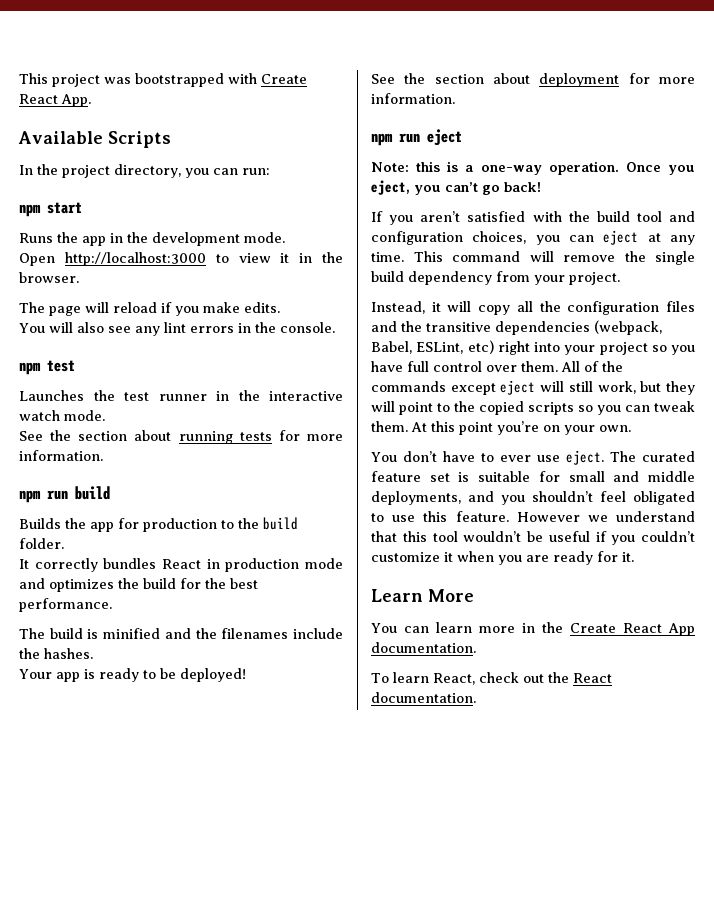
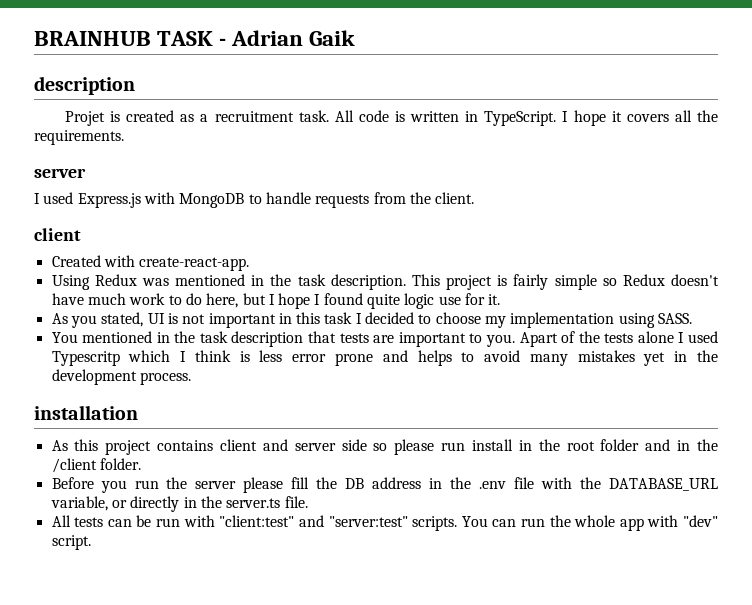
[19,73,307,87] [19,94,91,107] [18,131,171,148] [19,164,270,178] [19,202,82,217] [19,232,285,246] [19,252,343,266] [19,272,79,283] [19,302,280,316] [19,322,335,336] [19,360,75,375] [19,390,343,401] [19,410,105,421] [19,430,343,444] [19,450,103,461] [19,486,110,503] [19,517,298,532] [19,538,64,549] [19,558,343,572] [19,578,258,592] [19,598,112,612] [19,628,344,639] [19,648,93,659] [19,668,246,682] [371,73,695,87] [371,93,455,104] [371,129,462,146] [371,161,695,175] [371,180,541,195] [371,211,695,225] [371,230,695,245] [371,251,695,265] [371,271,620,285] [371,301,695,315] [371,320,662,335] [371,340,695,355] [371,361,623,372] [371,380,695,395] [371,401,695,415] [371,421,631,435] [371,450,695,465] [371,471,695,482] [371,491,695,505] [371,511,695,522] [371,531,695,545] [371,551,634,565] [371,589,474,602] [371,622,695,636] [371,642,476,653] [371,672,612,685] [371,692,476,703] This project was bootstrapped with Create React App. // Available Scripts // In the project directory, you can run: // npm start // Runs the app in the development mode. // Open http://localhost:3000 to view it in the browser. // The page will reload if you make edits. // You will also see any lint errors in the console. // npm test // Launches the test runner in the interactive watch mode. // See the section about running tests for more information. // npm run build // Builds the app for production to the build folder. // It correctly bundles React in production mode and optimizes the build for the best performance. // The build is minified and the filenames include the hashes. // Your app is ready to be deployed! // See the section about deployment for more information. // npm run eject // Note: this is a one-way operation. Once you eject, you can’t go back! // If you aren’t satisfied with the build tool and configuration choices, you can eject at any time. This command will remove the single build dependency from your project. // Instead, it will copy all the configuration files and the transitive dependencies (webpack, Babel, ESLint, etc) right into your project so you have full control over them. All of the commands except eject will still work, but they will point to the copied scripts so you can tweak them. At this point you’re on your own. // You don’t have to ever use eject. The curated feature set is suitable for small and middle deployments, and you shouldn’t feel obligated to use this feature. However we understand that this tool wouldn’t be useful if you couldn’t customize it when you are ready for it. // Learn More // You can learn more in the Create React App documentation. // To learn React, check out the React documentation. -> [34,30,356,46] [34,76,135,95] [65,110,719,126] [34,130,124,145] [34,168,86,178] [34,192,475,208] [34,228,81,241] [51,255,250,271] [51,274,719,290] [51,293,501,309] [51,312,693,328] [51,331,719,347] [51,350,718,366] [51,369,191,385] [34,405,138,420] [51,439,719,455] [51,458,141,473] [51,477,718,493] [50,496,308,512] [51,515,719,531] [51,535,91,550] BRAINHUB TASK - Adrian Gaik // description // Projet is created as a recruitment task. All code is written in TypeScript. I hope it covers all the requirements. // server // I used Express.js with MongoDB to handle requests from the client. // client // Created with create-react-app. // Using Redux was mentioned in the task description. This project is fairly simple so Redux doesn't have much work to do here, but I hope I found quite logic use for it. // As you stated, UI is not important in this task I decided to choose my implementation using SASS. // You mentioned in the task description that tests are important to you. Apart of the tests alone I used Typescritp which I think is less error prone and helps to avoid many mistakes yet in the development process. // installation // As this project contains client and server side so please run install in the root folder and in the /client folder. // Before you run the server please fill the DB address in the .env file with the DATABASE_URL variable, or directly in the server.ts file. // All tests can be run with "client:test" and "server:test" scripts. You can run the whole app with "dev" script.

